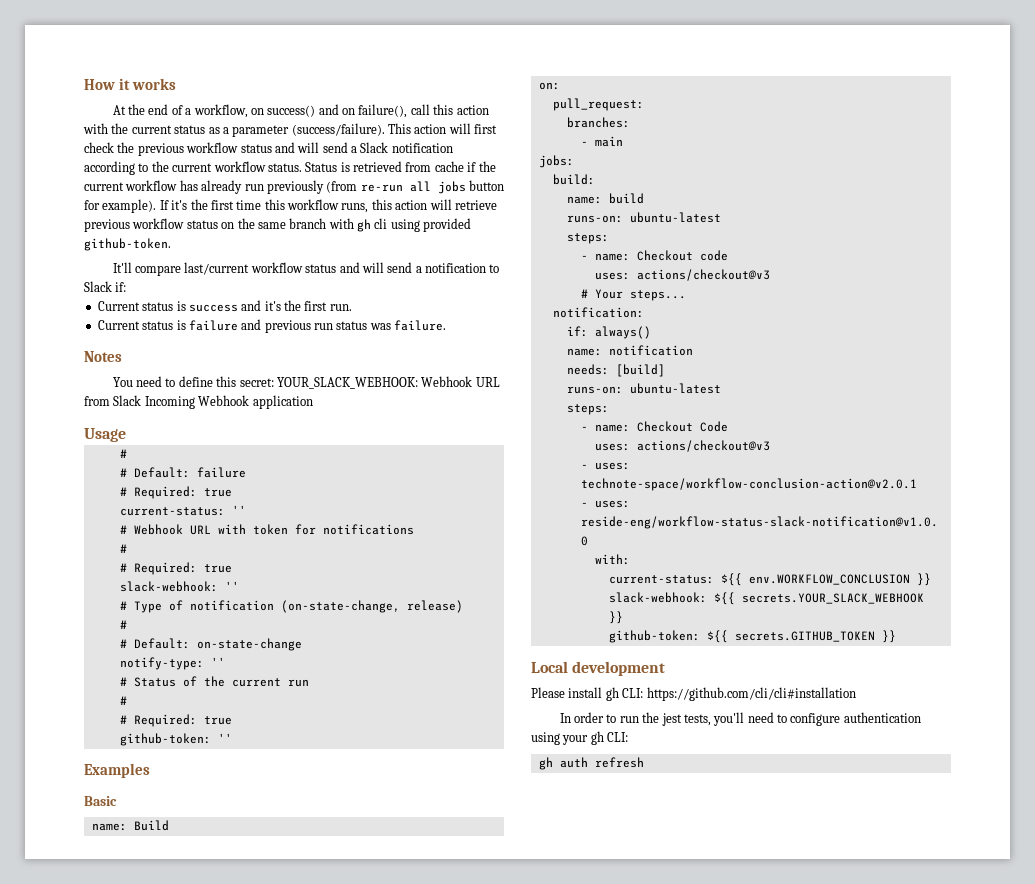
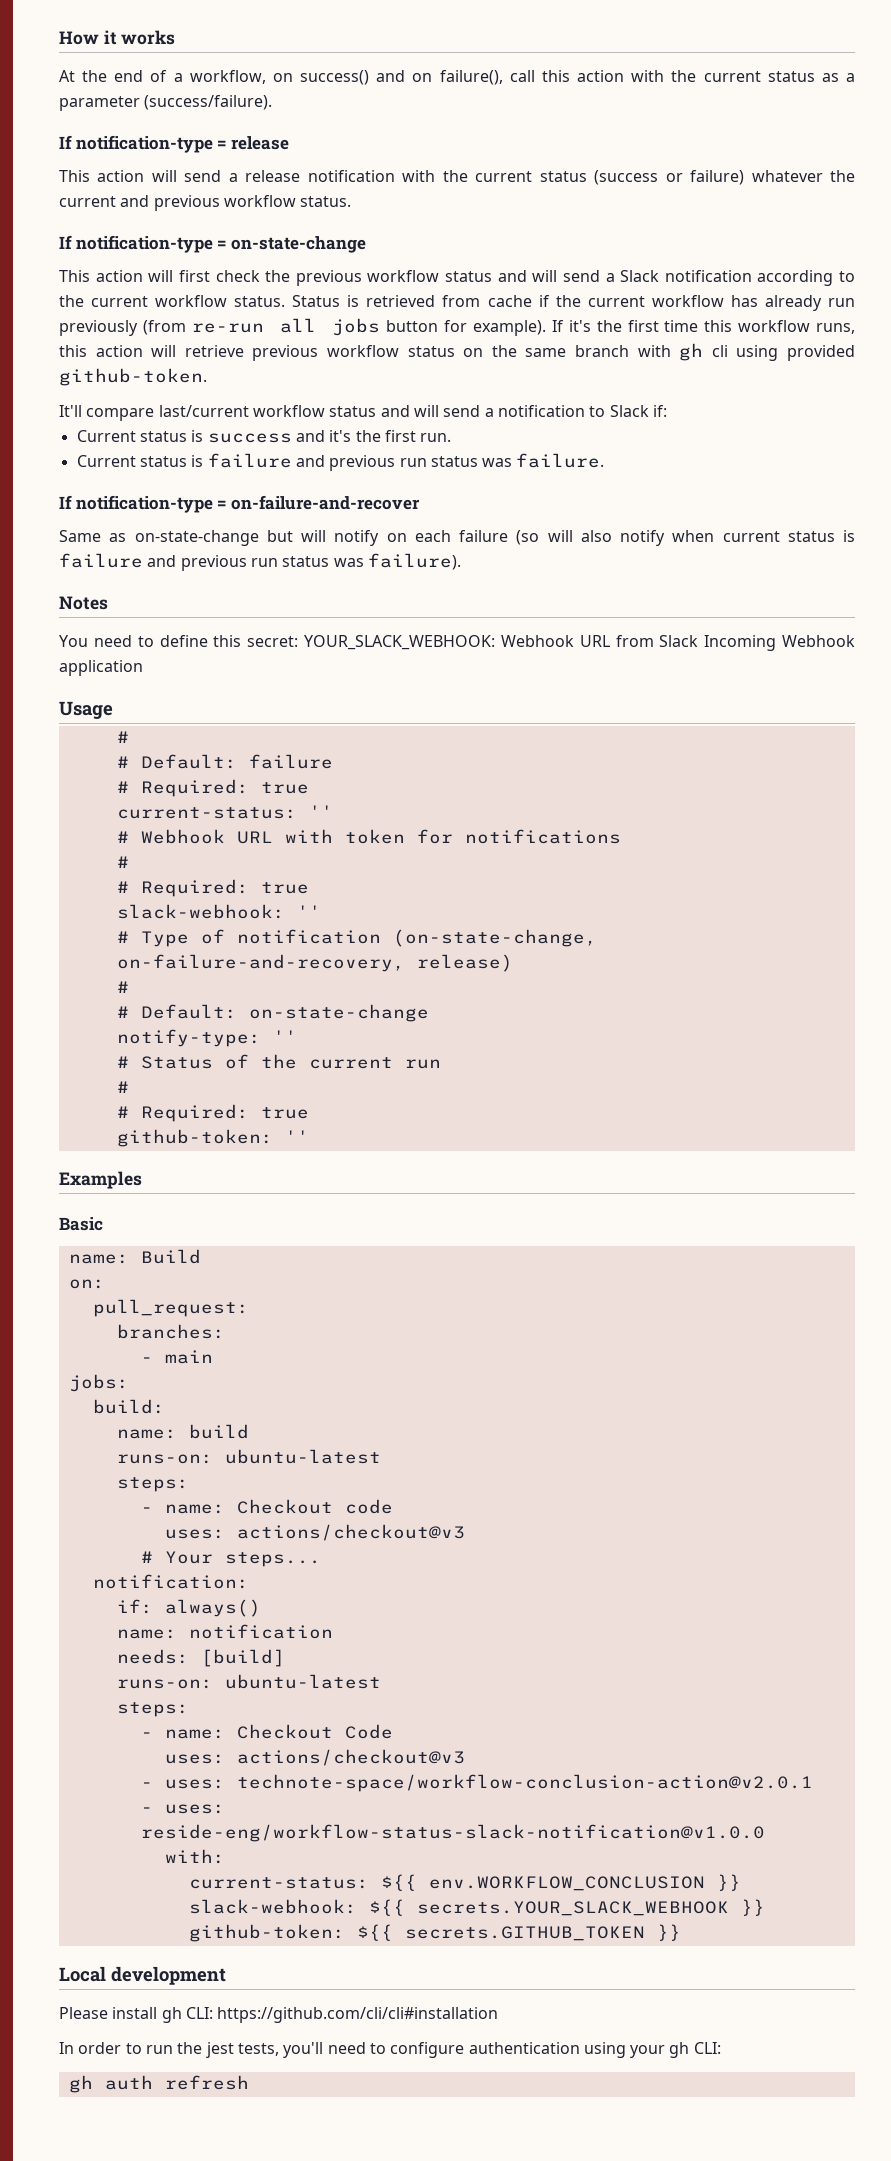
(385, 129) none -> [59,135,289,153] [59,170,856,185] [59,195,352,211] [59,235,366,253] // If notification-type = release // This action will send a release notification with the current status (success or failure) whatever the current and previous workflow status. // If notification-type = on-state-change //
(447, 325) none -> [59,495,420,513] [59,530,855,546] [59,553,461,571] // If notification-type = on-failure-and-recover // Same as on-state-change but will notify on each failure (so will also notify when current status is failure and previous run status was failure).
(400, 606) none -> [116,954,405,972] on-failure-and-recovery,

